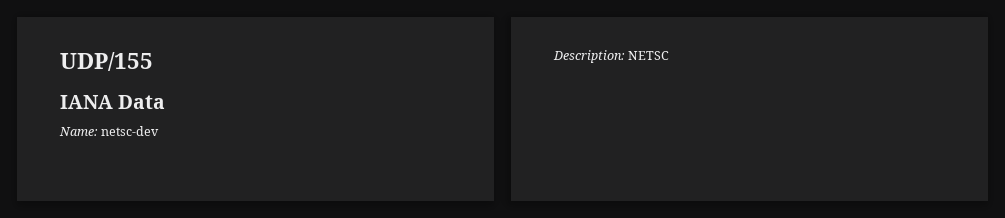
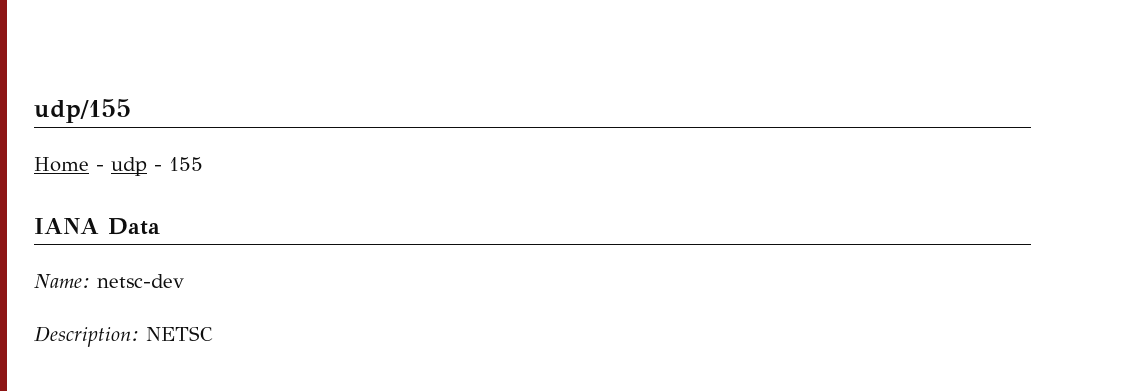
[60,52,153,71] UDP/155 -> [34,99,131,123] [34,157,203,176] udp/155 // Home - udp - 155

